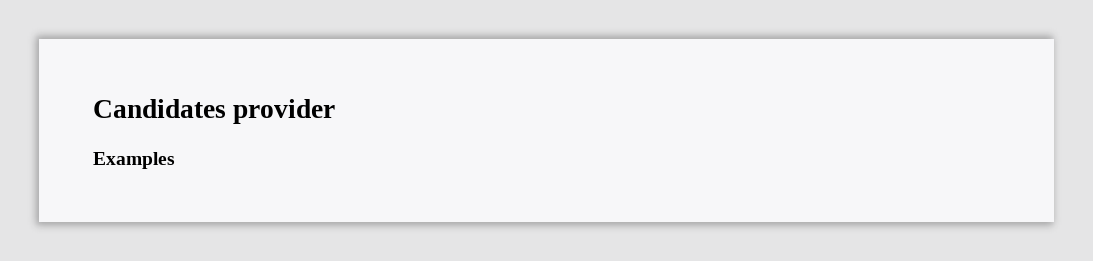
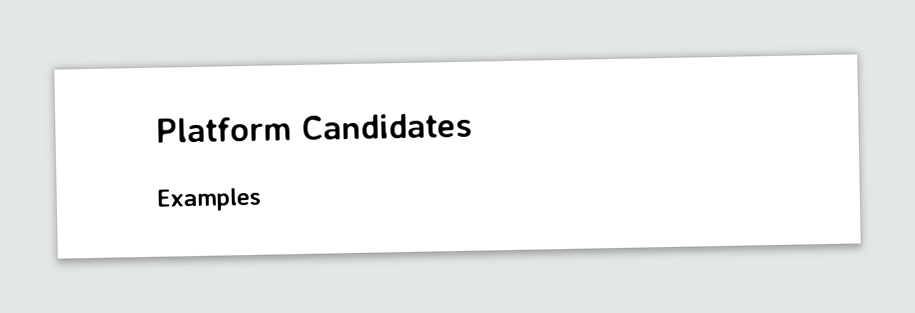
(93, 108) none -> [155,116,292,143] Platform
[233,99,336,124] provider -> (473, 126) none

